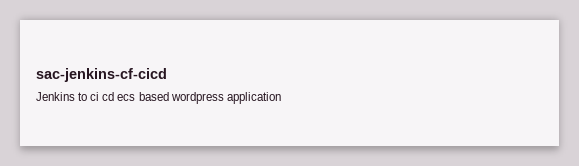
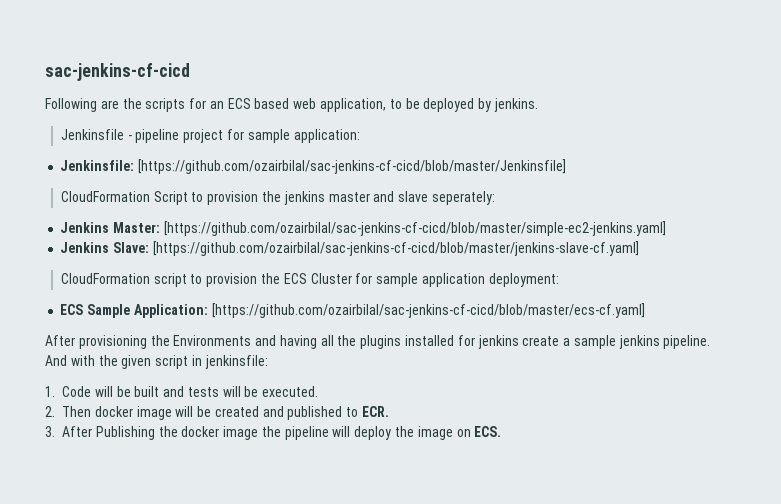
[36,92,281,104] Jenkins to ci cd ecs based wordpress application -> [45,98,538,112] [60,129,360,143] [60,159,567,174] [60,191,495,205] [60,221,666,236] [60,241,639,256] [60,273,559,287] [60,303,645,318] [45,335,711,349] [45,355,268,369] [45,386,319,397] [45,406,390,420] [45,426,502,440] Following are the scripts for an ECS based web application, to be deployed by jenkins. // Jenkinsfile - pipeline project for sample application: // Jenkinsfile: [https://github.com/ozairbilal/sac-jenkins-cf-cicd/blob/master/Jenkinsfile] // CloudFormation Script to provision the jenkins master and slave seperately: // Jenkins Master: [https://github.com/ozairbilal/sac-jenkins-cf-cicd/blob/master/simple-ec2-jenkins.yaml] // Jenkins Slave: [https://github.com/ozairbilal/sac-jenkins-cf-cicd/blob/master/jenkins-slave-cf.yaml] // CloudFormation script to provision the ECS Cluster for sample application deployment: // ECS Sample Application: [https://github.com/ozairbilal/sac-jenkins-cf-cicd/blob/master/ecs-cf.yaml] // After provisioning the Environments and having all the plugins installed for jenkins create a sample jenkins pipeline. And with the given script in jenkinsfile: // 1. Code will be built and tests will be executed. // 2. Then docker image will be created and published to ECR. // 3. After Publishing the docker image the pipeline will deploy the image on ECS.

